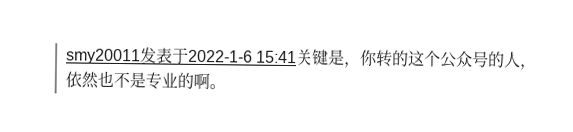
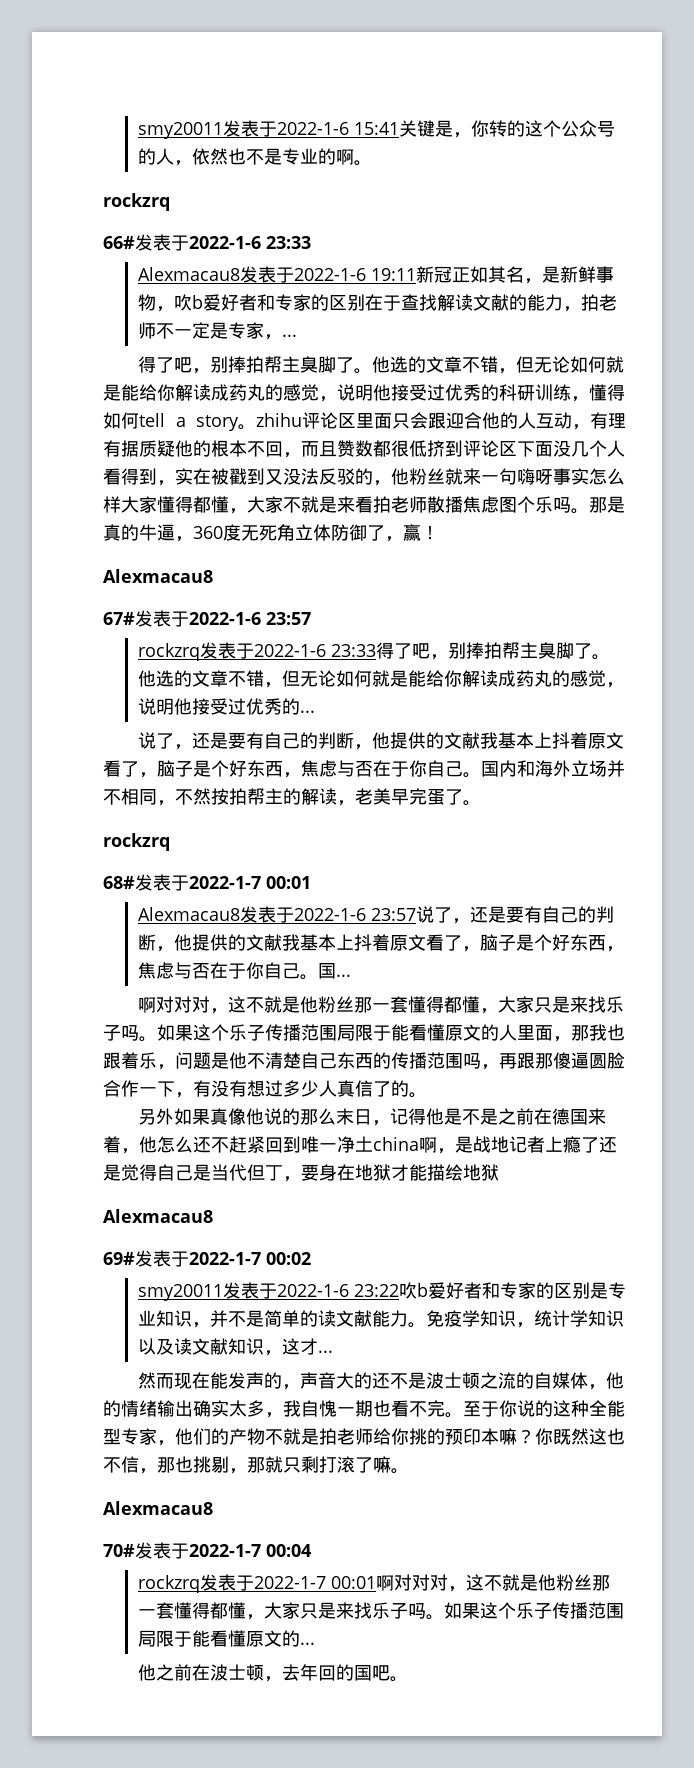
(226, 87) none -> [103,193,170,211] [103,234,311,251] [137,266,614,284] [137,294,617,312] [137,322,297,340] [137,356,624,374] [103,384,625,402] [103,412,626,431] [103,440,625,458] [103,468,625,486] [103,496,625,514] [103,524,439,542] [103,569,213,583] [103,610,311,627] [137,642,610,661] [137,670,624,688] [137,698,315,715] [137,732,624,750] [103,760,625,778] [103,788,481,806] [103,833,170,851] [103,874,311,891] [137,906,614,924] [137,934,624,952] [137,962,351,980] [137,996,624,1014] [103,1024,625,1042] [103,1052,625,1070] [103,1080,427,1098] [137,1108,606,1126] [103,1136,617,1154] [103,1164,499,1182] [103,1209,213,1223] [103,1250,311,1267] [137,1282,626,1301] [137,1310,624,1328] [137,1338,333,1356] [137,1372,624,1390] [103,1400,625,1418] [103,1428,625,1446] [103,1456,409,1474] [103,1501,213,1515] [103,1542,311,1559] [137,1574,610,1593] [137,1602,624,1620] [137,1630,315,1647] [137,1664,408,1682] // rockzrq // 66#发表于2022-1-6 23:33 // Alexmacau8发表于2022-1-6 19:11新冠正如其名，是新鲜事物，吹b爱好者和专家的区别在于查找解读文献的能力，拍老师不一定是专家，... // 得了吧，别捧拍帮主臭脚了。他选的文章不错，但无论如何就是能给你解读成药丸的感觉，说明他接受过优秀的科研训练，懂得如何tell a story。zhihu评论区里面只会跟迎合他的人互动，有理有据质疑他的根本不回，而且赞数都很低挤到评论区下面没几个人看得到，实在被戳到又没法反驳的，他粉丝就来一句嗨呀事实怎么样大家懂得都懂，大家不就是来看拍老师散播焦虑图个乐吗。那是真的牛逼，360度无死角立体防御了，赢！ // Alexmacau8 // 67#发表于2022-1-6 23:57 // rockzrq发表于2022-1-6 23:33得了吧，别捧拍帮主臭脚了。他选的文章不错，但无论如何就是能给你解读成药丸的感觉，说明他接受过优秀的... // 说了，还是要有自己的判断，他提供的文献我基本上抖着原文看了，脑子是个好东西，焦虑与否在于你自己。国内和海外立场并不相同，不然按拍帮主的解读，老美早完蛋了。 // rockzrq // 68#发表于2022-1-7 00:01 // Alexmacau8发表于2022-1-6 23:57说了，还是要有自己的判断，他提供的文献我基本上抖着原文看了，脑子是个好东西，焦虑与否在于你自己。国... // 啊对对对，这不就是他粉丝那一套懂得都懂，大家只是来找乐子吗。如果这个乐子传播范围局限于能看懂原文的人里面，那我也跟着乐，问题是他不清楚自己东西的传播范围吗，再跟那傻逼圆脸合作一下，有没有想过多少人真信了的。 // 另外如果真像他说的那么末日，记得他是不是之前在德国来着，他怎么还不赶紧回到唯一净土china啊，是战地记者上瘾了还是觉得自己是当代但丁，要身在地狱才能描绘地狱 // Alexmacau8 // 69#发表于2022-1-7 00:02 // smy20011发表于2022-1-6 23:22吹b爱好者和专家的区别是专业知识，并不是简单的读文献能力。免疫学知识，统计学知识以及读文献知识，这才... // 然而现在能发声的，声音大的还不是波士顿之流的自媒体，他的情绪输出确实太多，我自愧一期也看不完。至于你说的这种全能型专家，他们的产物不就是拍老师给你挑的预印本嘛？你既然这也不信，那也挑剔，那就只剩打滚了嘛。 // Alexmacau8 // 70#发表于2022-1-7 00:04 // rockzrq发表于2022-1-7 00:01啊对对对，这不就是他粉丝那一套懂得都懂，大家只是来找乐子吗。如果这个乐子传播范围局限于能看懂原文的... // 他之前在波士顿，去年回的国吧。

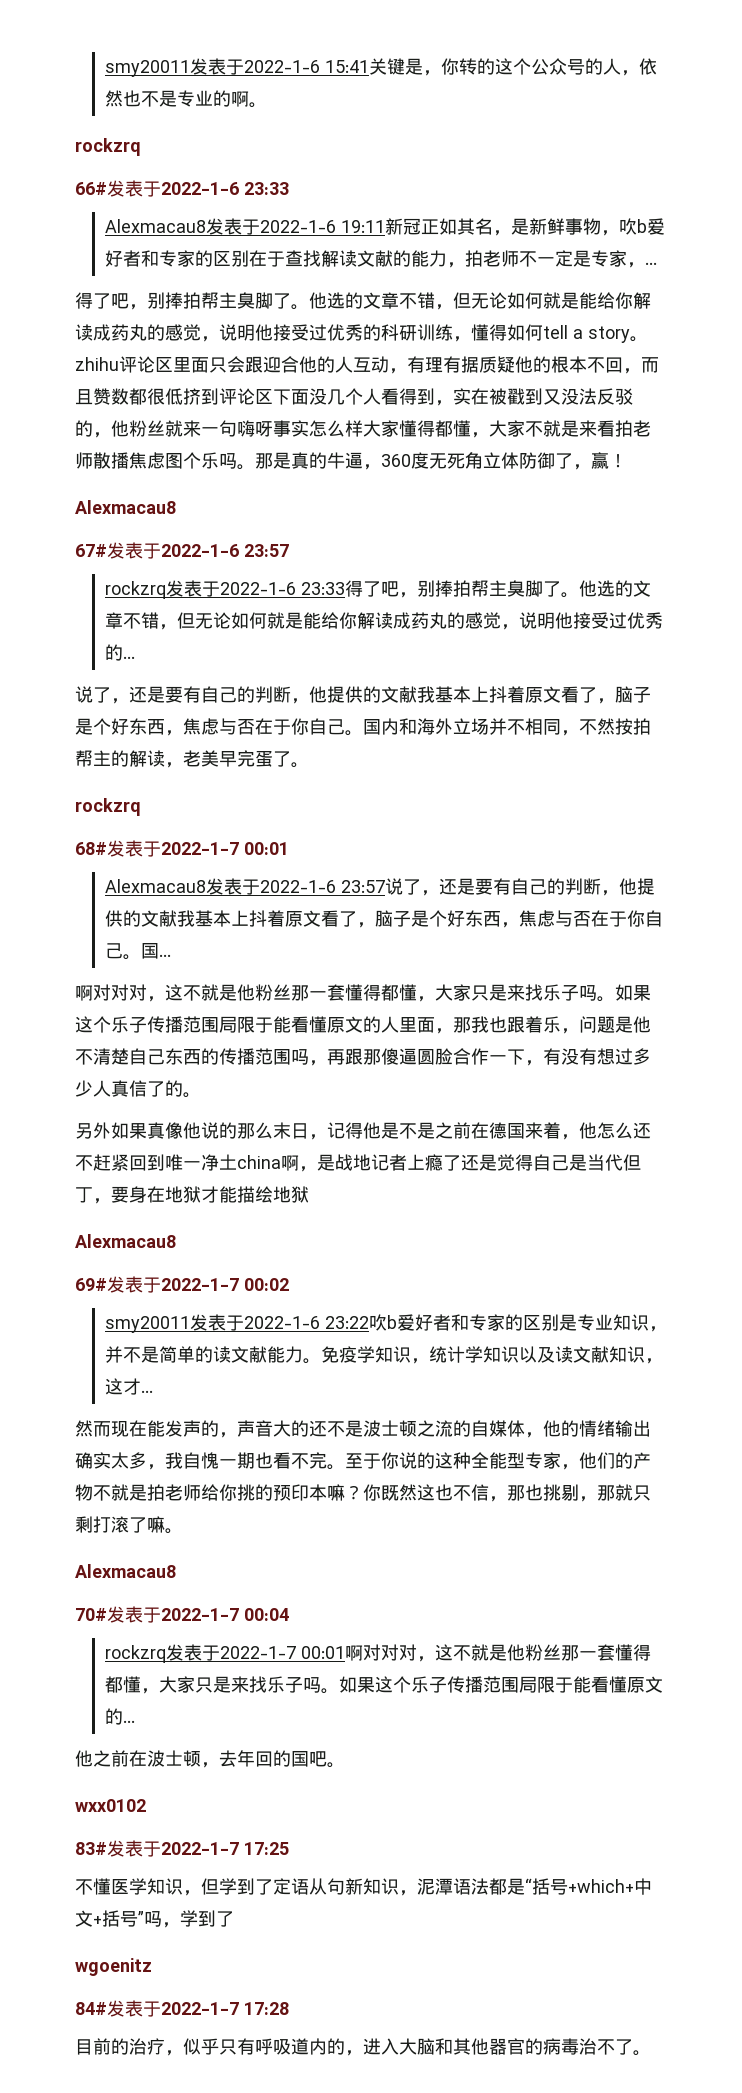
(408, 1679) none -> [75,1799,146,1812] [75,1840,289,1857] [75,1878,652,1896] [75,1910,234,1928] [75,1958,152,1976] [75,2000,289,2017] [75,2038,651,2056] // wxx0102 // 83#发表于2022-1-7 17:25 // 不懂医学知识，但学到了定语从句新知识，泥潭语法都是“括号+which+中文+括号”吗，学到了 // wgoenitz // 84#发表于2022-1-7 17:28 // 目前的治疗，似乎只有呼吸道内的，进入大脑和其他器官的病毒治不了。

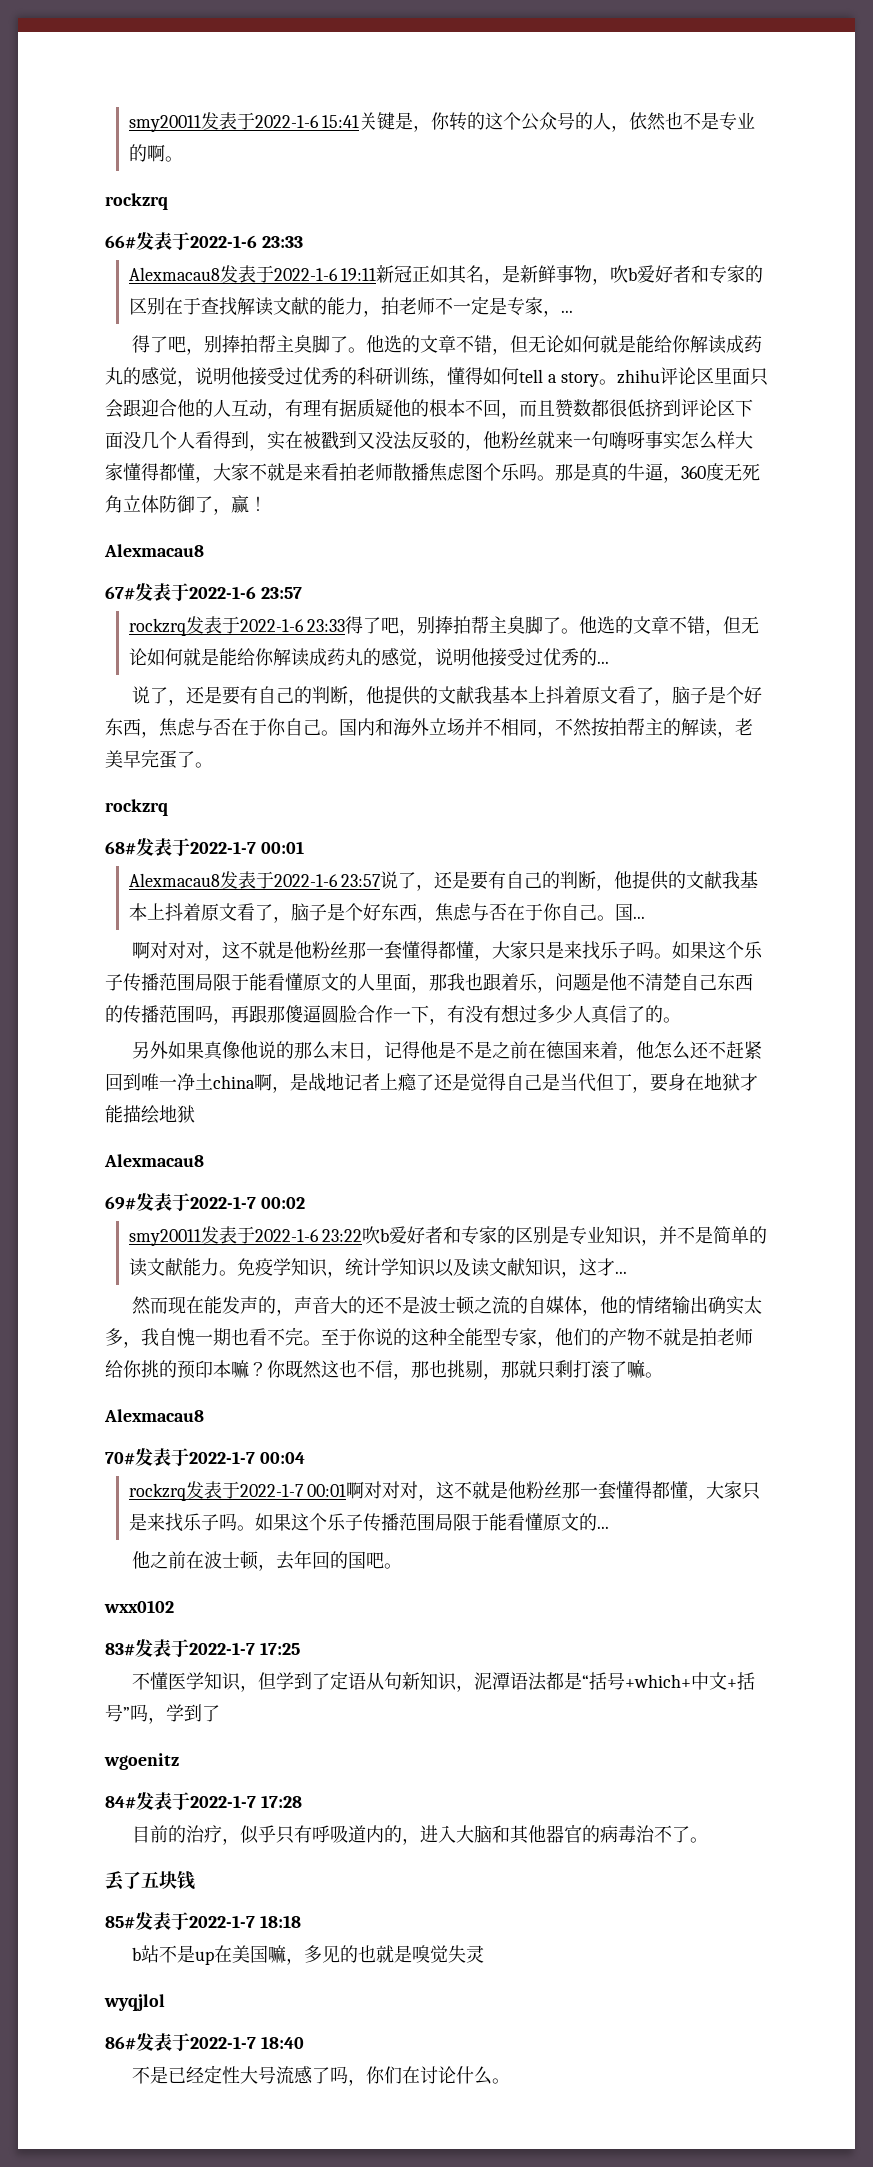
(651, 2053) none -> [105,1871,195,1891] [105,1912,301,1930] [131,1945,484,1965] [104,1994,165,2011] [105,2033,304,2051] [131,2065,510,2086] // 丢了五块钱 // 85#发表于2022-1-7 18:18 // b站不是up在美国嘛，多见的也就是嗅觉失灵 // wyqjlol // 86#发表于2022-1-7 18:40 // 不是已经定性大号流感了吗，你们在讨论什么。

